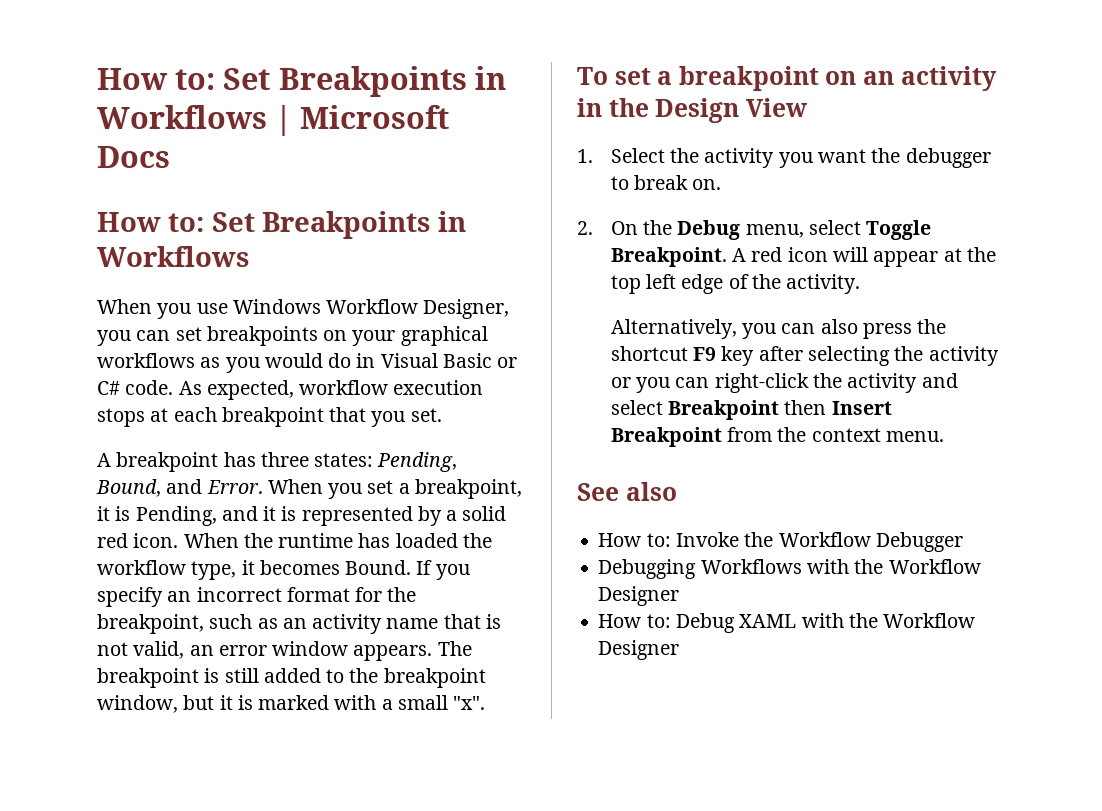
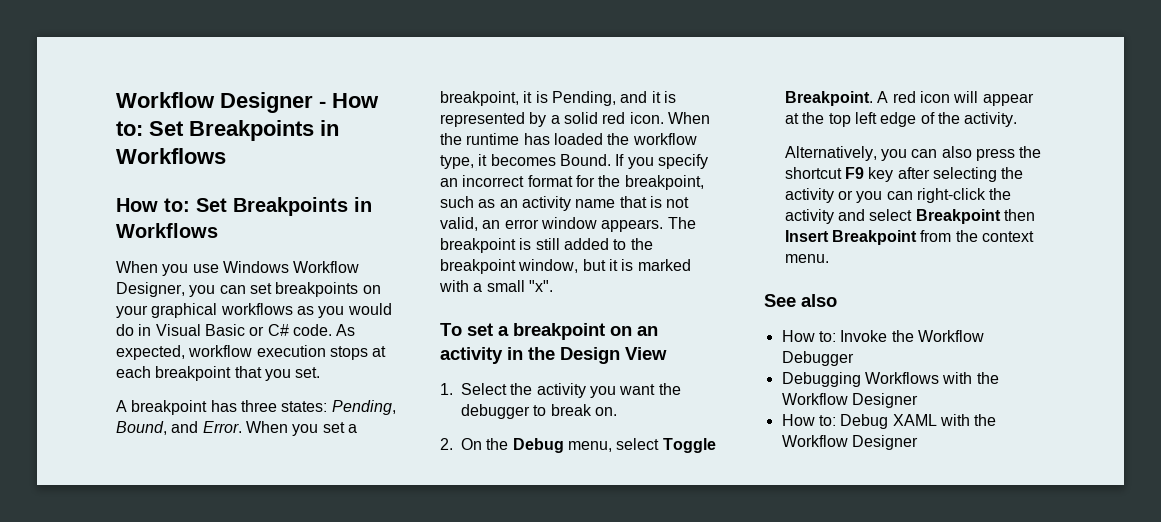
[97,66,506,97] [97,105,450,136] [97,146,170,168] How to: Set Breakpoints in Workflows | Microsoft Docs -> [116,92,379,113] [116,120,339,141] [116,148,226,164] Workflow Designer - How to: Set Breakpoints in Workflows

